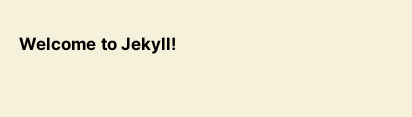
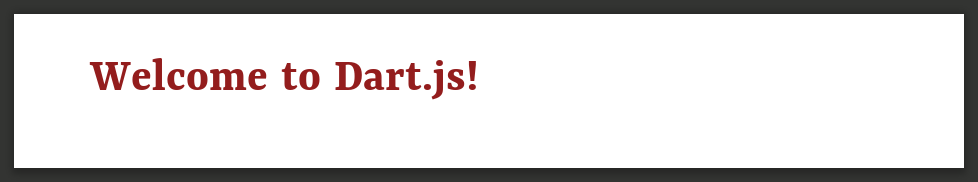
[121,37,177,54] Jekyll! -> [333,60,479,100] Dart.js!

